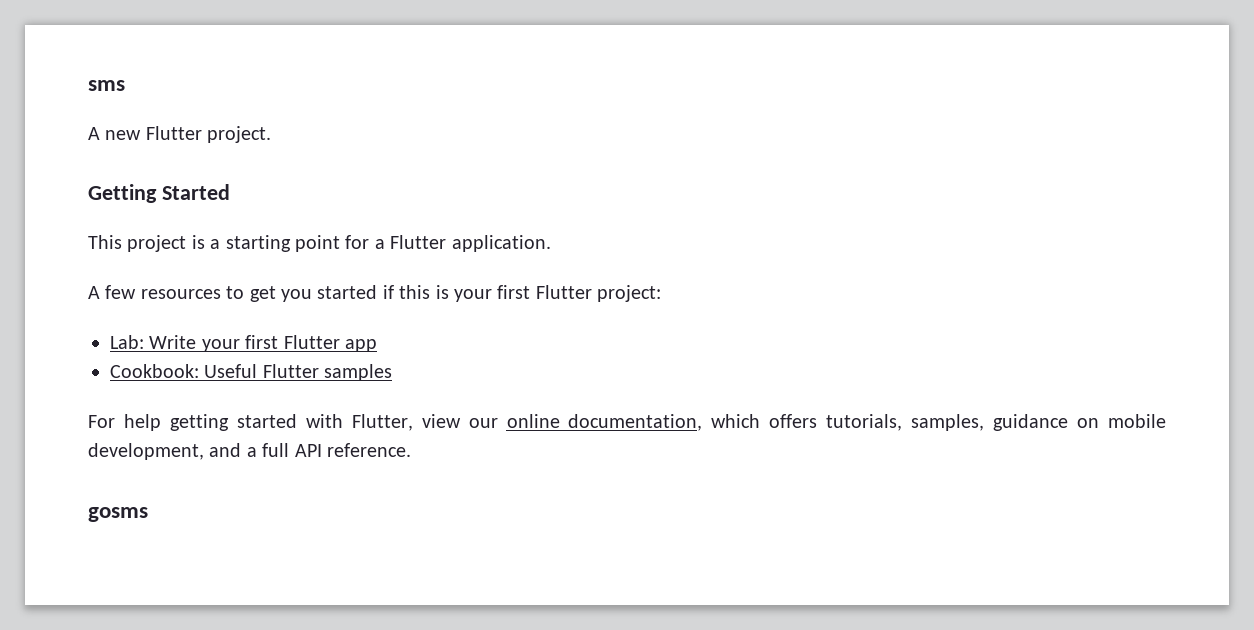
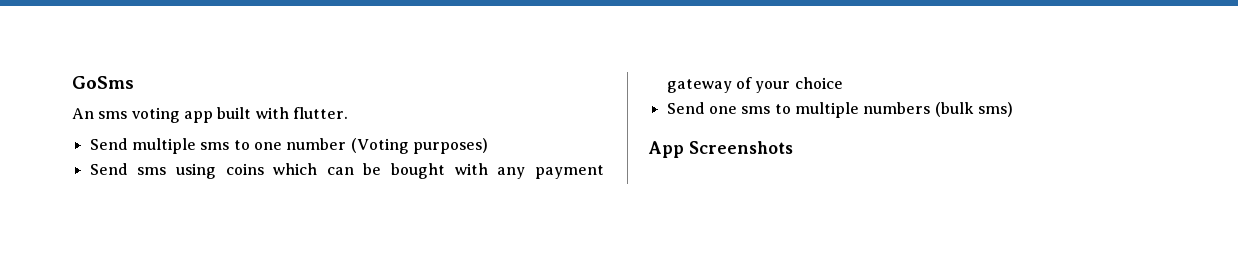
[88,80,125,91] [88,126,272,143] [88,184,230,203] [88,235,551,252] [88,285,662,302] [110,335,377,352] [110,364,393,381] [88,414,1166,431] [88,443,411,460] [88,507,148,522] sms // A new Flutter project. // Getting Started // This project is a starting point for a Flutter application. // A few resources to get you started if this is your first Flutter project: // Lab: Write your first Flutter app // Cookbook: Useful Flutter samples // For help getting started with Flutter, view our online documentation, which offers tutorials, samples, guidance on mobile development, and a full API reference. // gosms -> [72,76,134,89] [72,107,348,123] [89,138,488,154] [89,163,604,179] [666,77,843,93] [666,102,1013,118] [648,141,793,158] GoSms // An sms voting app built with flutter. // Send multiple sms to one number (Voting purposes) // Send sms using coins which can be bought with any payment gateway of your choice // Send one sms to multiple numbers (bulk sms) // App Screenshots

